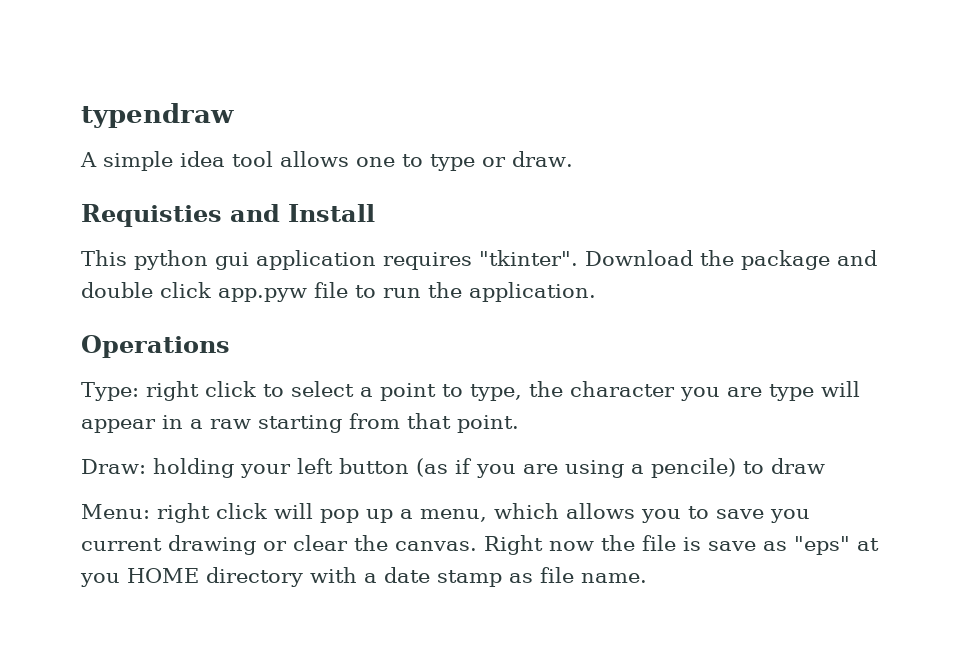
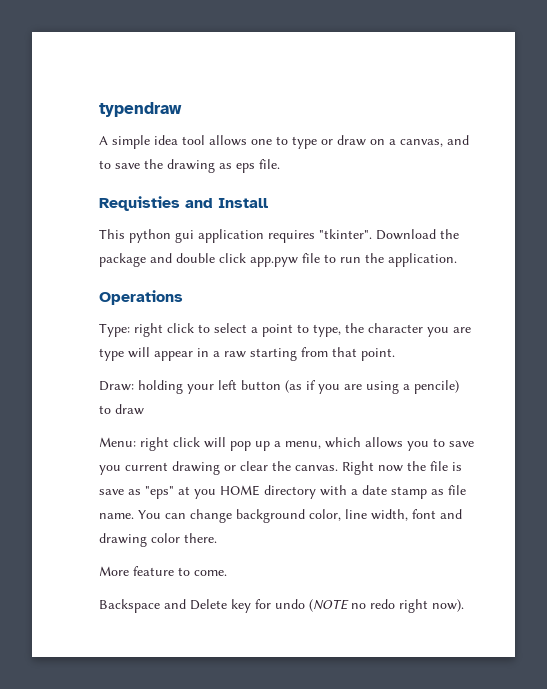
[512,151,573,167] draw. -> [337,135,469,147] [99,159,280,173] draw on a canvas, and to save the drawing as eps file.
(647, 578) none -> [138,509,462,523] [99,533,217,547] [99,566,227,576] [99,599,464,613] You can change background color, line width, font and drawing color there. // More feature to come. // Backspace and Delete key for undo (NOTE no redo right now).

